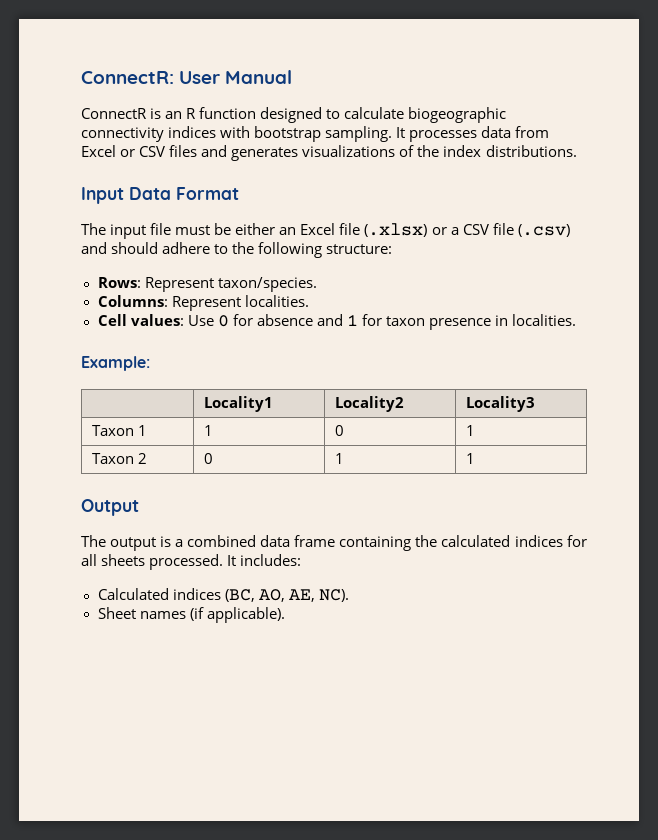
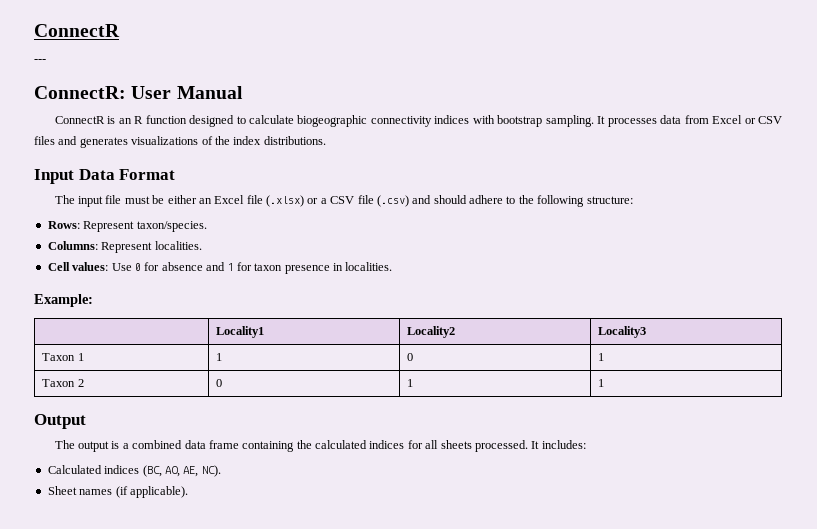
(81, 77) none -> [34,24,120,37] [34,59,46,62] ConnectR // --- //

